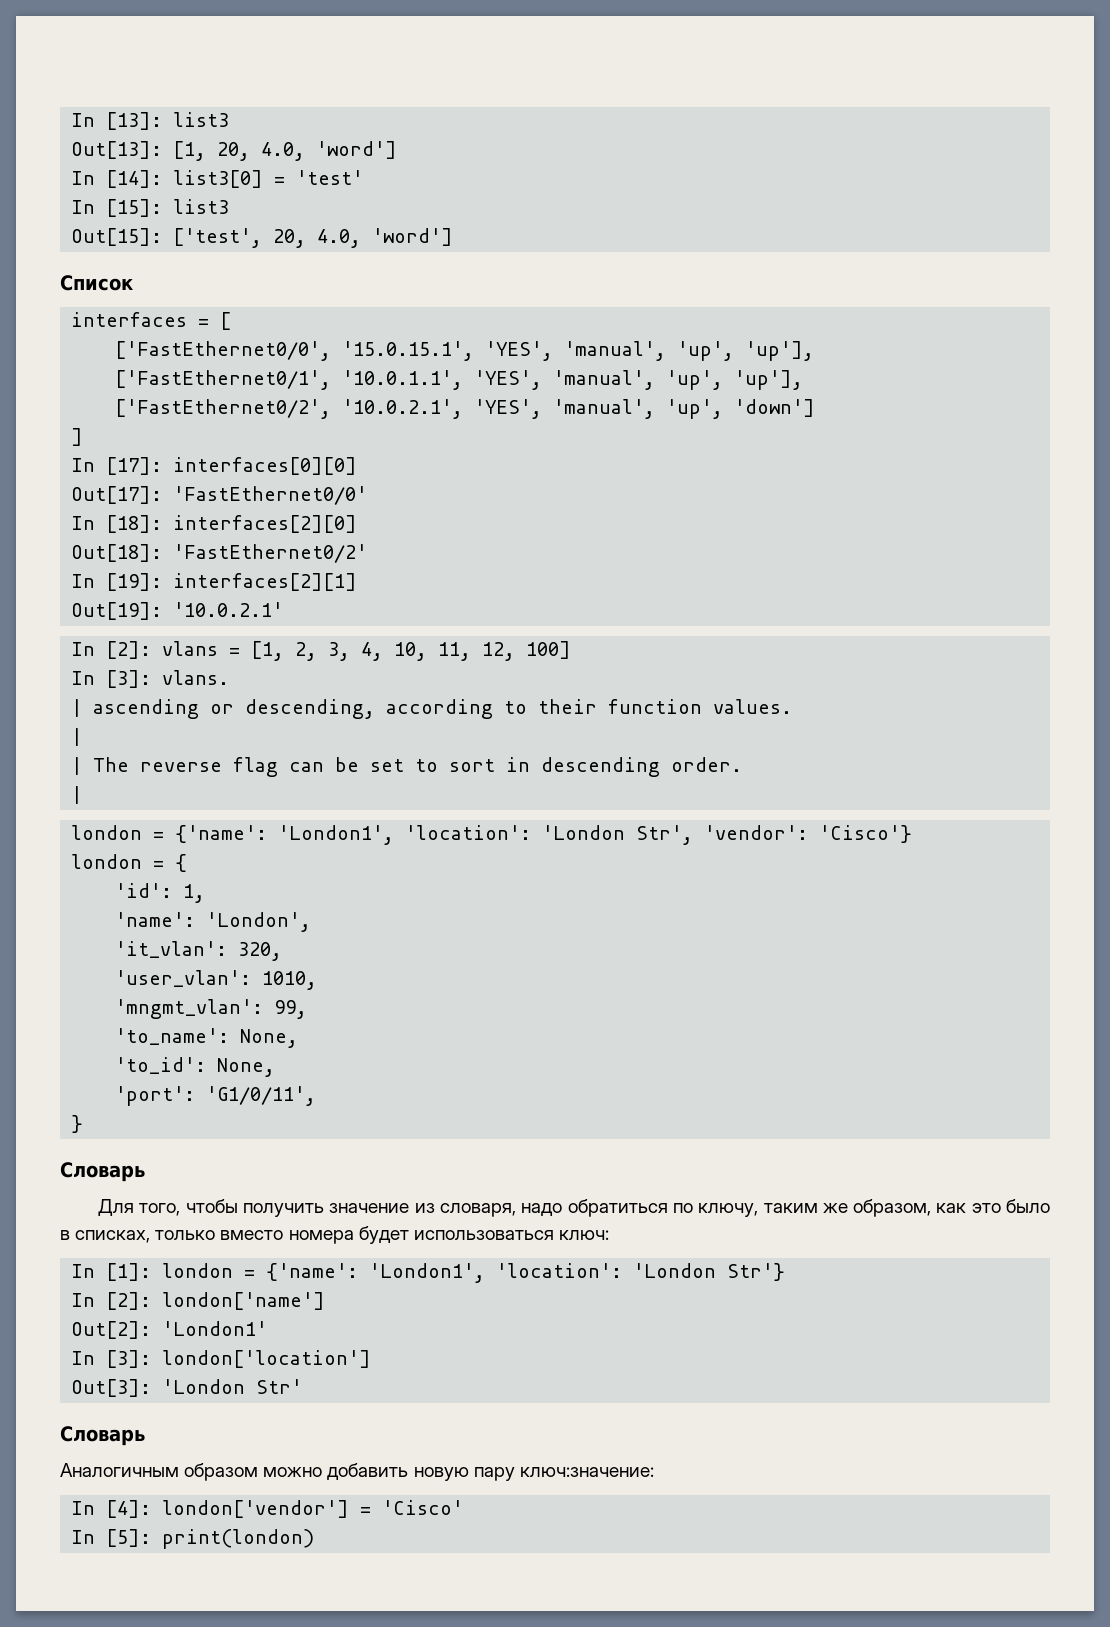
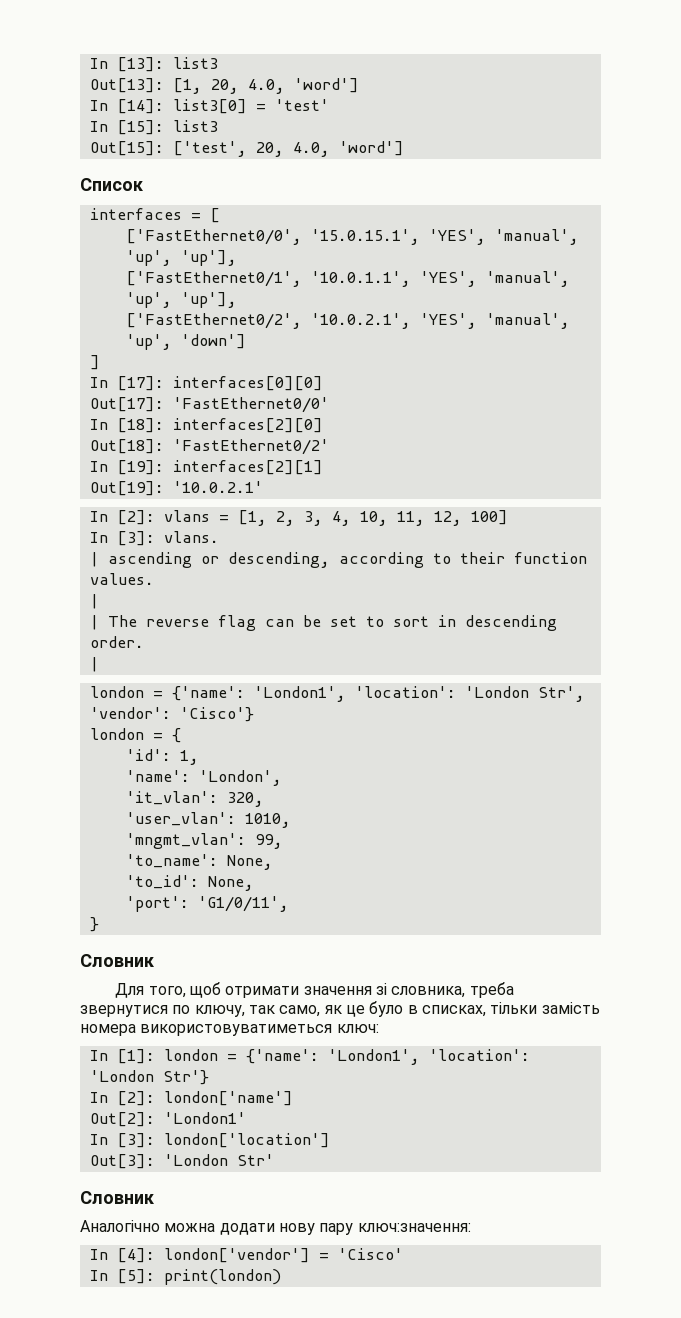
[60,1162,145,1182] Словарь -> [80,954,154,967] Словник
[185,1199,1050,1217] [60,1226,554,1244] чтобы получить значение из словаря, надо обратиться по ключу, таким же образом, как это было в списках, только вместо номера будет использоваться -> [190,982,514,998] [80,1001,600,1017] [80,1024,333,1036] щоб отримати значення зі словника, треба звернутися по ключу, так само, як це було в списках, тільки замість номера використовуватиметься
[60,1426,145,1446] [60,1463,654,1481] Словарь // Аналогичным образом можно добавить новую пару ключ:значение: -> [80,1191,154,1204] [80,1220,471,1235] Словник // Аналогічно можна додати нову пару ключ:значення:

